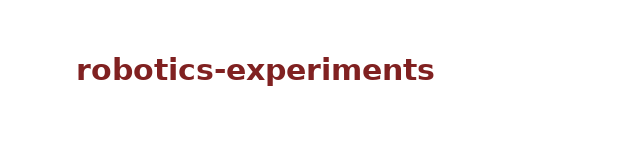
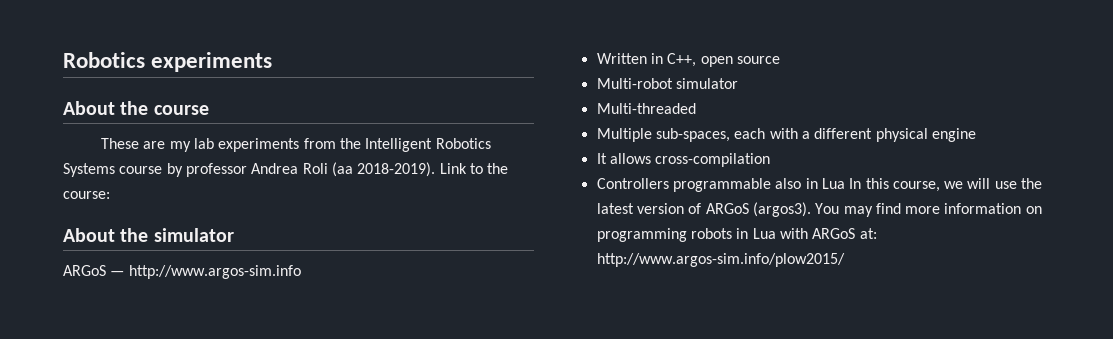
[76,57,435,86] robotics-experiments -> [63,52,273,72] [63,101,209,115] [101,138,491,152] [63,162,509,177] [63,191,110,199] [63,228,234,242] [63,265,301,279] [596,53,780,67] [596,78,738,89] [596,103,696,114] [596,128,976,142] [596,153,771,167] [596,178,1043,192] [596,202,1042,217] [596,228,877,242] [596,253,845,267] Robotics experiments // About the course // These are my lab experiments from the Intelligent Robotics Systems course by professor Andrea Roli (aa 2018-2019). Link to the course: // About the simulator // ARGoS — http://www.argos-sim.info // Written in C++, open source // Multi-robot simulator // Multi-threaded // Multiple sub-spaces, each with a different physical engine // It allows cross-compilation // Controllers programmable also in Lua In this course, we will use the latest version of ARGoS (argos3). You may find more information on programming robots in Lua with ARGoS at: http://www.argos-sim.info/plow2015/

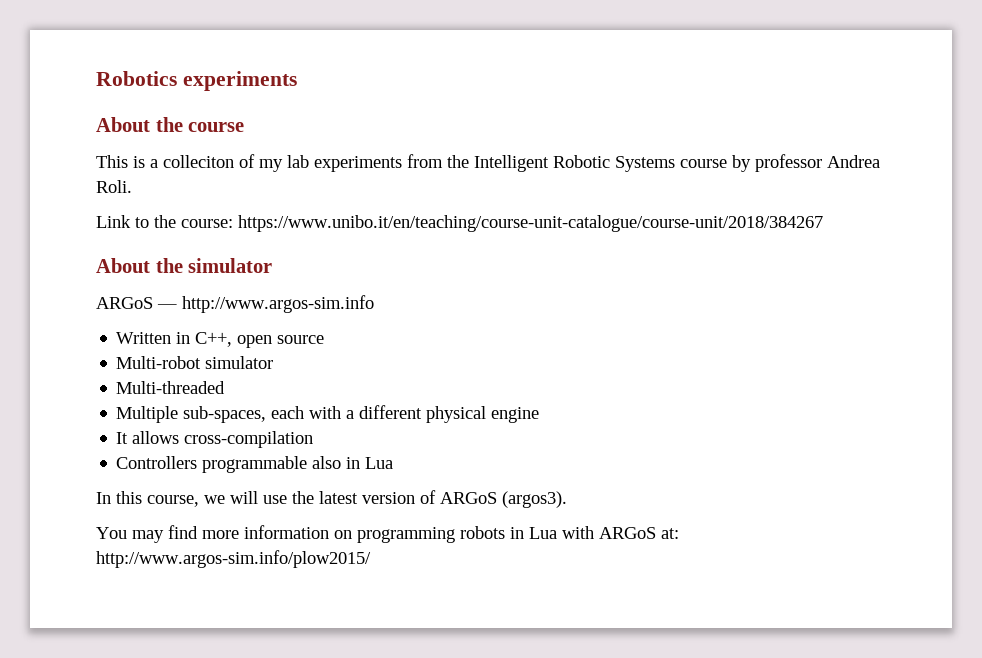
[101,138,166,149] These are -> [96,154,255,168] This is a colleciton of
[435,138,491,149] Robotics -> [553,155,610,168] Robotic
[302,162,436,177] Roli (aa 2018-2019). -> [96,180,132,193] Roli. //
(110, 195) none -> [238,215,823,232] https://www.unibo.it/en/teaching/course-unit-catalogue/course-unit/2018/384267
(845, 183) none -> (394, 463) //
(811, 209) none -> (567, 499) //

